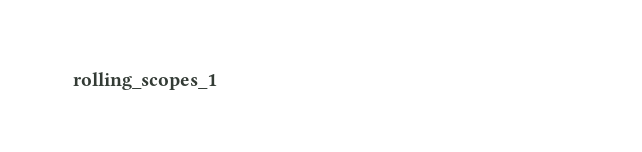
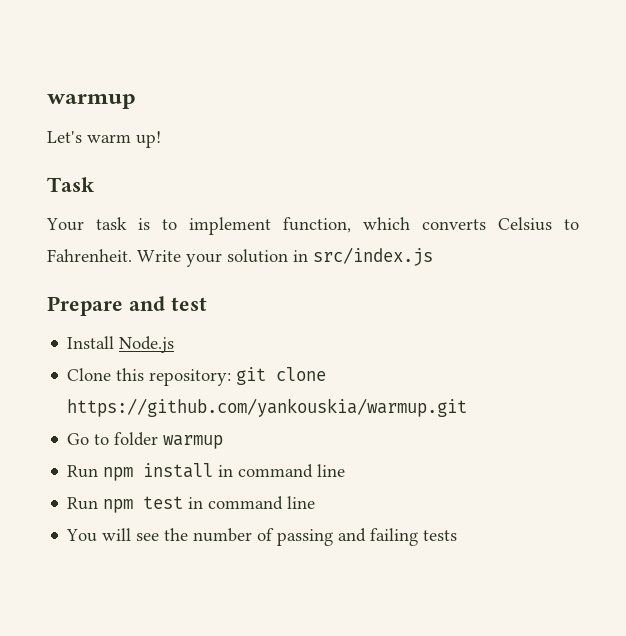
[73,72,217,90] rolling_scopes_1 -> [47,94,136,109] [47,131,161,148] [47,177,94,192] [46,217,579,235] [47,247,433,267] [47,296,207,316] [67,336,175,353] [67,367,327,386] [67,398,468,417] [67,432,224,449] [67,463,346,481] [67,496,316,513] [66,528,458,546] warmup // Let's warm up! // Task // Your task is to implement function, which converts Celsius to Fahrenheit. Write your solution in src/index.js // Prepare and test // Install Node.js // Clone this repository: git clone https://github.com/yankouskia/warmup.git // Go to folder warmup // Run npm install in command line // Run npm test in command line // You will see the number of passing and failing tests

